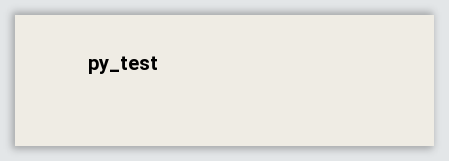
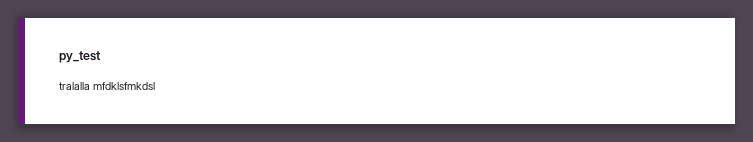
(158, 65) none -> [59,82,155,90] // tralalla mfdklsfmkdsl

